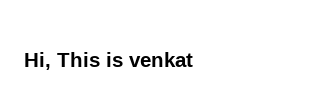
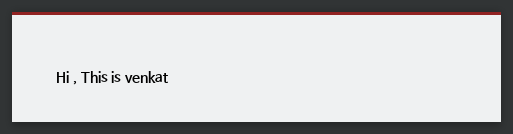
[24,52,51,70] Hi, -> [56,71,77,85] Hi ,

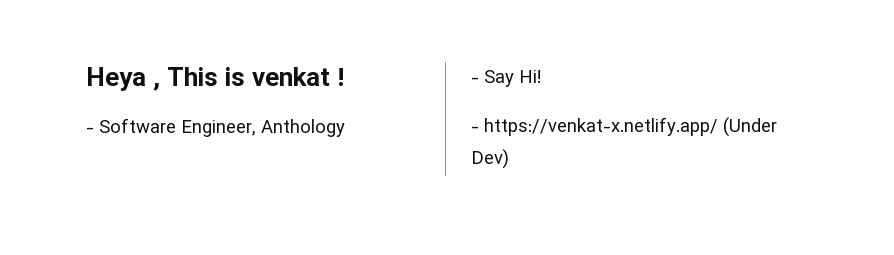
[56,71,69,83] Hi -> [86,67,146,91] Heya
(169, 77) none -> [337,68,346,86] [86,118,345,137] [471,70,541,87] [471,117,777,137] [471,149,509,169] ! // - Software Engineer, Anthology // - Say Hi! // - https://venkat-x.netlify.app/ (Under Dev)

